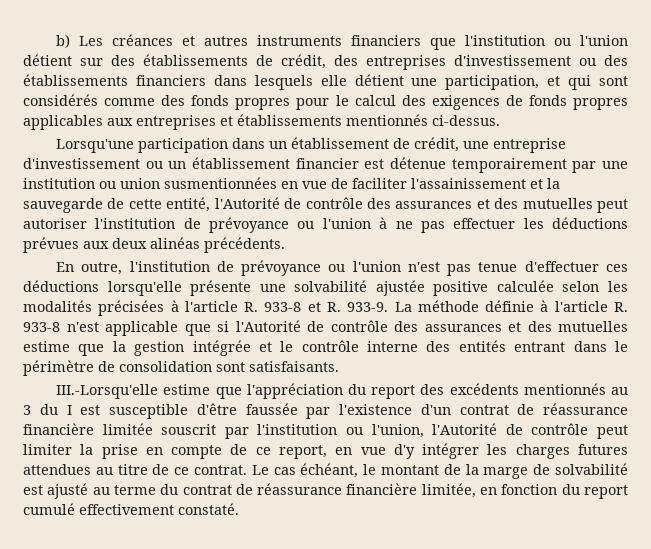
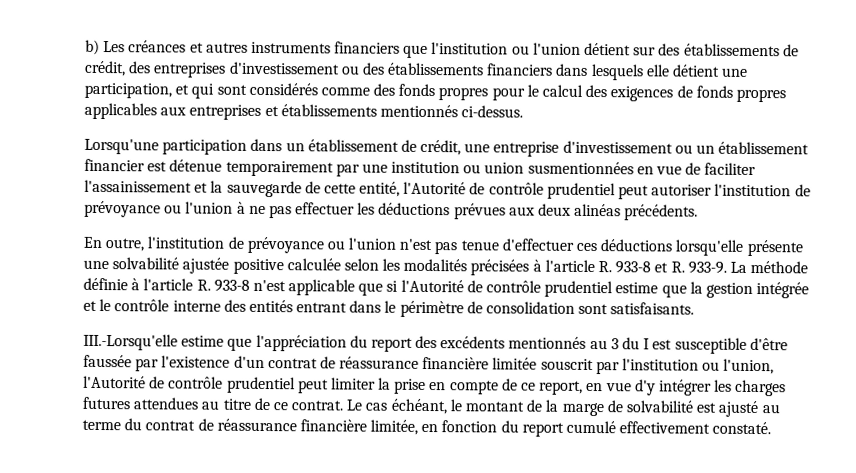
[366,198,593,209] des assurances et des mutuelles -> [546,182,616,200] prudentiel
[394,321,628,332] des assurances et des mutuelles -> [544,280,614,298] prudentiel
(589, 429) none -> [226,376,296,394] prudentiel

